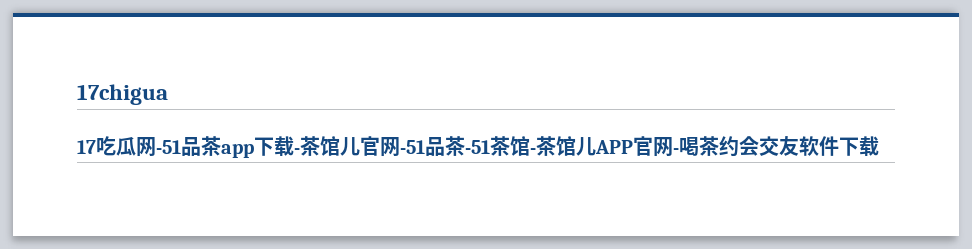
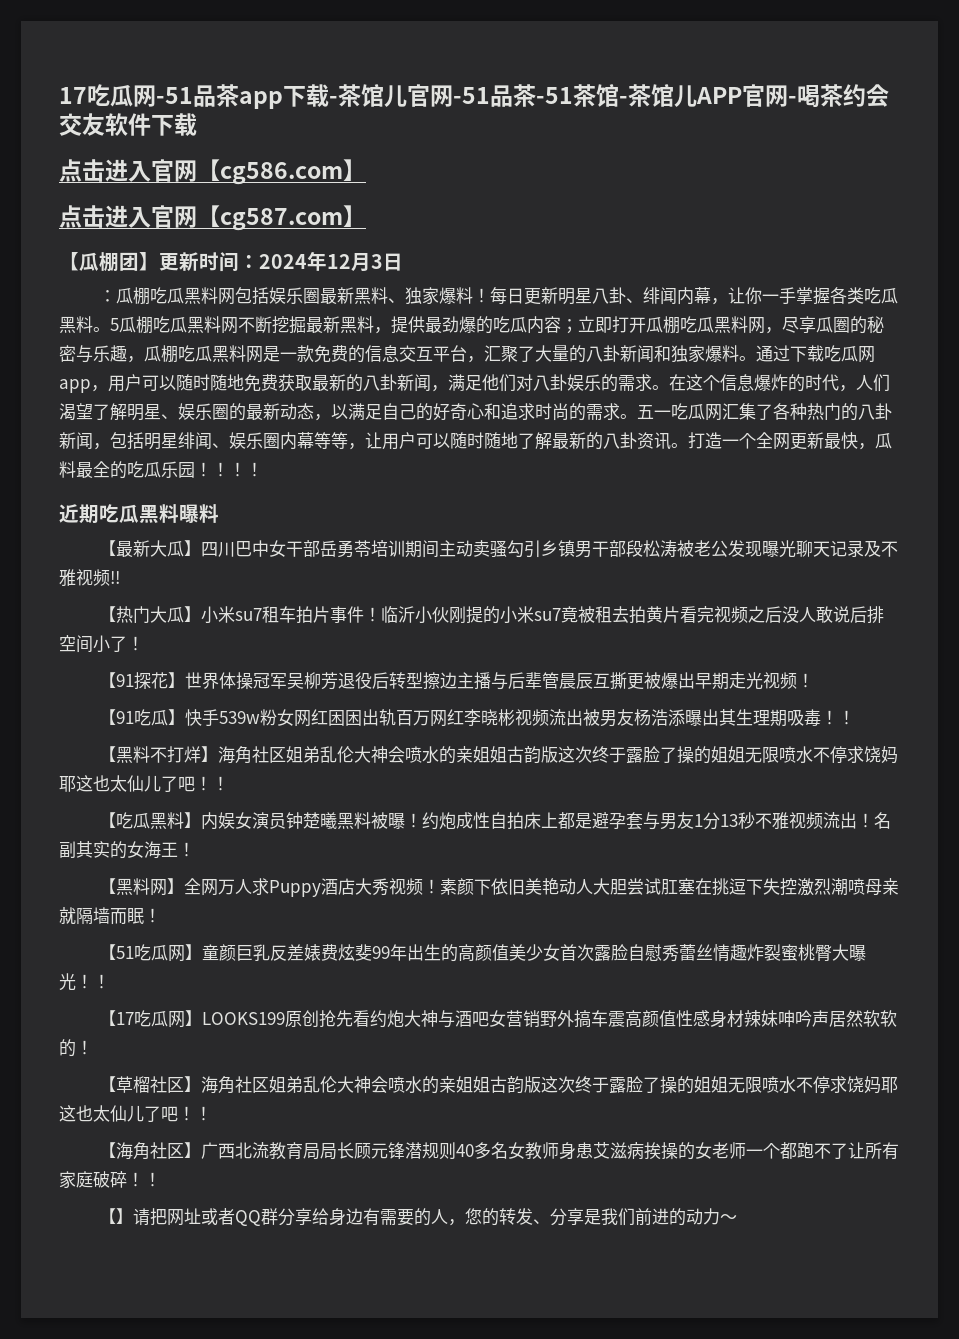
[77,84,168,105] 17chigua // -> (59, 95) none
(879, 146) none -> [59,159,366,185] [59,205,366,231] [59,251,403,272] [98,287,898,305] [59,316,884,334] [59,345,875,363] [59,374,890,393] [59,403,892,421] [59,432,892,450] [59,461,263,479] [59,504,219,524] [98,540,898,558] [59,569,120,586] [98,606,884,624] [59,635,144,653] [98,672,814,690] [98,709,855,727] [98,746,898,764] [59,775,229,792] [98,812,891,830] [59,841,195,859] [98,878,899,897] [59,907,161,925] [98,944,866,962] [59,973,110,991] [98,1010,897,1028] [59,1039,93,1057] [98,1076,898,1094] [59,1105,212,1122] [98,1142,899,1160] [59,1171,161,1189] [98,1208,737,1226] // 点击进入官网【cg586.com】 // 点击进入官网【cg587.com】 // 【瓜棚团】更新时间：2024年12月3日 // ：瓜棚吃瓜黑料网包括娱乐圈最新黑料、独家爆料！每日更新明星八卦、绯闻内幕，让你一手掌握各类吃瓜黑料。5瓜棚吃瓜黑料网不断挖掘最新黑料，提供最劲爆的吃瓜内容；立即打开瓜棚吃瓜黑料网，尽享瓜圈的秘密与乐趣，瓜棚吃瓜黑料网是一款免费的信息交互平台，汇聚了大量的八卦新闻和独家爆料。通过下载吃瓜网app，用户可以随时随地免费获取最新的八卦新闻，满足他们对八卦娱乐的需求。在这个信息爆炸的时代，人们渴望了解明星、娱乐圈的最新动态，以满足自己的好奇心和追求时尚的需求。五一吃瓜网汇集了各种热门的八卦新闻，包括明星绯闻、娱乐圈内幕等等，让用户可以随时随地了解最新的八卦资讯。打造一个全网更新最快，瓜料最全的吃瓜乐园！！！！ // 近期吃瓜黑料曝料 // 【最新大瓜】四川巴中女干部岳勇苓培训期间主动卖骚勾引乡镇男干部段松涛被老公发现曝光聊天记录及不雅视频!! // 【热门大瓜】小米su7租车拍片事件！临沂小伙刚提的小米su7竟被租去拍黄片看完视频之后没人敢说后排空间小了！ // 【91探花】世界体操冠军吴柳芳退役后转型擦边主播与后辈管晨辰互撕更被爆出早期走光视频！ // 【91吃瓜】快手539w粉女网红困困出轨百万网红李晓彬视频流出被男友杨浩添曝出其生理期吸毒！！ // 【黑料不打烊】海角社区姐弟乱伦大神会喷水的亲姐姐古韵版这次终于露脸了操的姐姐无限喷水不停求饶妈耶这也太仙儿了吧！！ // 【吃瓜黑料】内娱女演员钟楚曦黑料被曝！约炮成性自拍床上都是避孕套与男友1分13秒不雅视频流出！名副其实的女海王！ // 【黑料网】全网万人求Puppy酒店大秀视频！素颜下依旧美艳动人大胆尝试肛塞在挑逗下失控激烈潮喷母亲就隔墙而眠！ // 【51吃瓜网】童颜巨乳反差婊费炫斐99年出生的高颜值美少女首次露脸自慰秀蕾丝情趣炸裂蜜桃臀大曝光！！ // 【17吃瓜网】LOOKS199原创抢先看约炮大神与酒吧女营销野外搞车震高颜值性感身材辣妹呻吟声居然软软的！ // 【草榴社区】海角社区姐弟乱伦大神会喷水的亲姐姐古韵版这次终于露脸了操的姐姐无限喷水不停求饶妈耶这也太仙儿了吧！！ // 【海角社区】广西北流教育局局长顾元锋潜规则40多名女教师身患艾滋病挨操的女老师一个都跑不了让所有家庭破碎！！ // 【】请把网址或者QQ群分享给身边有需要的人，您的转发、分享是我们前进的动力～

